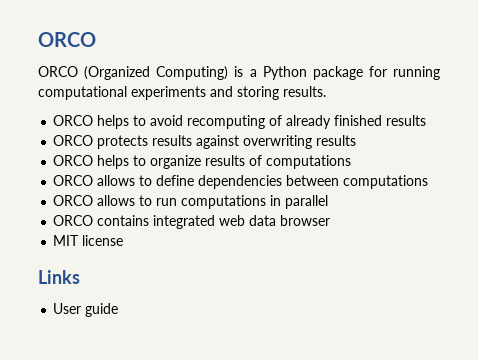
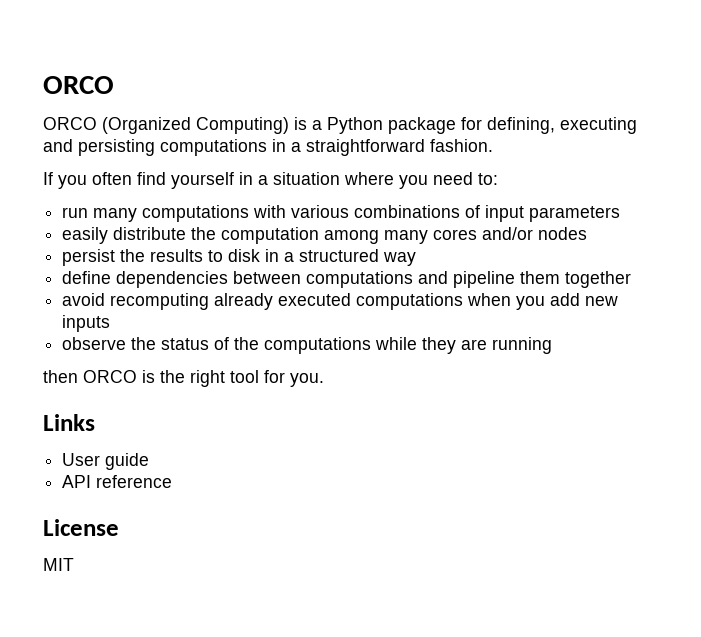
[393,66,440,80] [38,86,326,100] [53,115,427,129] [53,135,357,149] [53,155,352,169] [53,175,429,189] [53,195,329,209] [53,215,331,229] [53,235,124,246] running computational experiments and storing results. // ORCO helps to avoid recomputing of already finished results // ORCO protects results against overwriting results // ORCO helps to organize results of computations // ORCO allows to define dependencies between computations // ORCO allows to run computations in parallel // ORCO contains integrated web data browser // MIT license -> [487,117,637,134] [43,139,493,156] [43,172,498,189] [62,205,621,222] [62,227,588,244] [62,249,417,266] [62,271,632,288] [62,293,619,310] [62,315,111,332] [62,337,553,354] [43,370,324,387] defining, executing and persisting computations in a straightforward fashion. // If you often find yourself in a situation where you need to: // run many computations with various combinations of input parameters // easily distribute the computation among many cores and/or nodes // persist the results to disk in a structured way // define dependencies between computations and pipeline them together // avoid recomputing already executed computations when you add new inputs // observe the status of the computations while they are running // then ORCO is the right tool for you.
(119, 310) none -> [62,475,173,488] [43,519,119,536] [43,558,74,571] // API reference // License // MIT

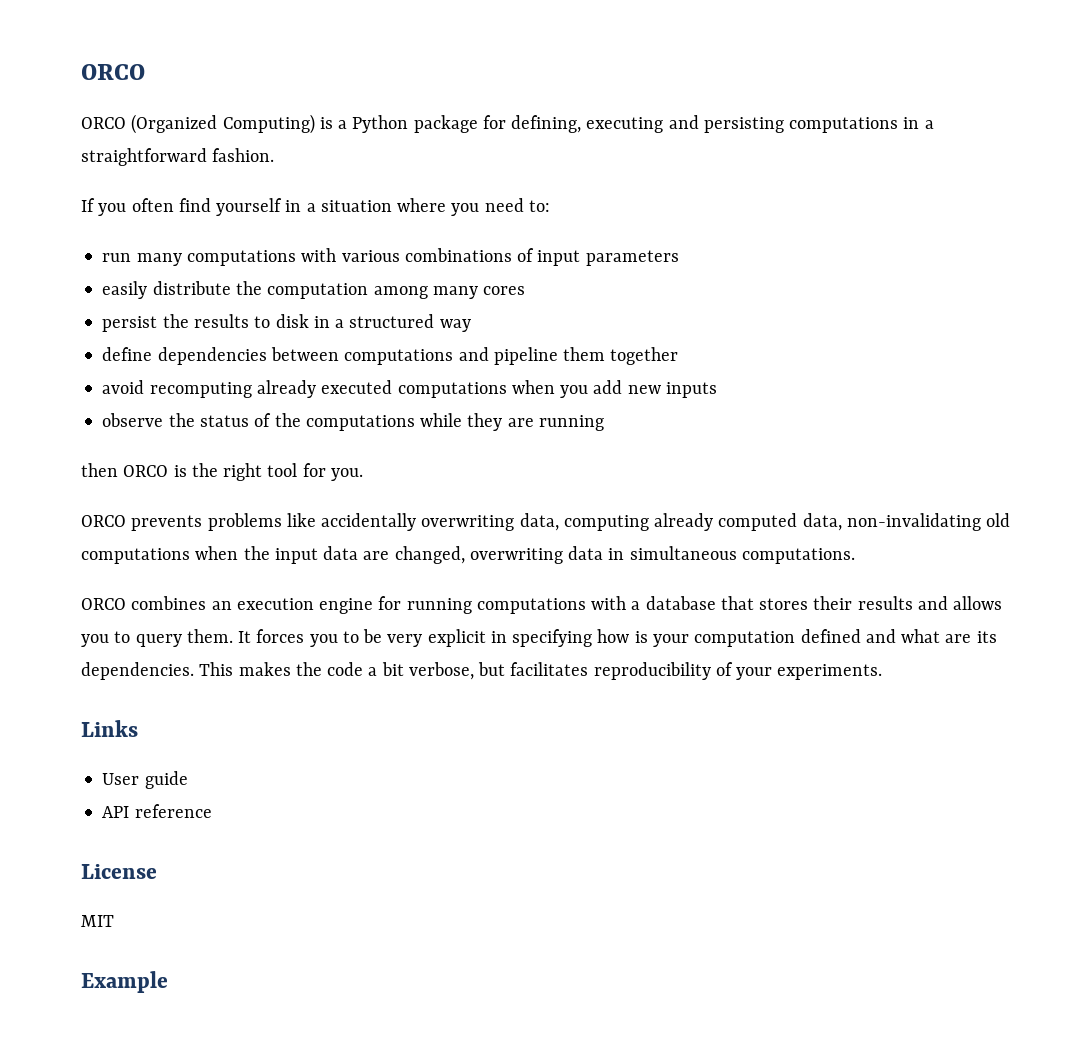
[482,227,588,240] and/or nodes -> (526, 290) none
(324, 380) none -> [81,513,1011,531] [81,546,855,564] [81,596,1003,614] [81,629,997,647] [81,662,883,680] // ORCO prevents problems like accidentally overwriting data, computing already computed data, non-invalidating old computations when the input data are changed, overwriting data in simultaneous computations. // ORCO combines an execution engine for running computations with a database that stores their results and allows you to query them. It forces you to be very explicit in specifying how is your computation defined and what are its dependencies. This makes the code a bit verbose, but facilitates reproducibility of your experiments.
(74, 564) none -> [81,971,168,993] // Example

